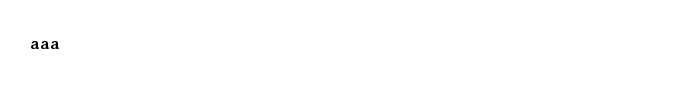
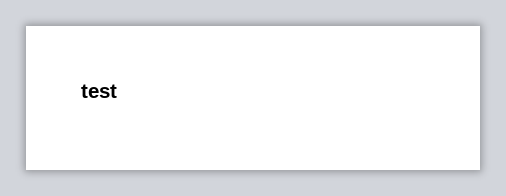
[30,41,60,49] aaa -> [81,84,117,98] test

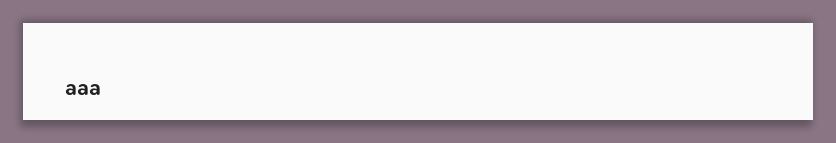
[81,84,117,98] test -> [65,83,101,95] aaa

